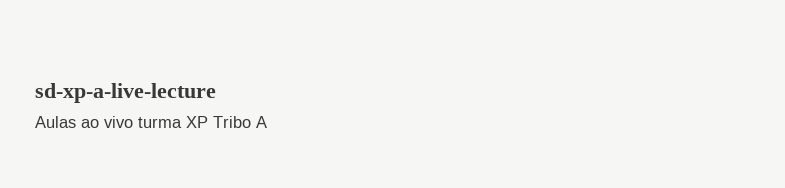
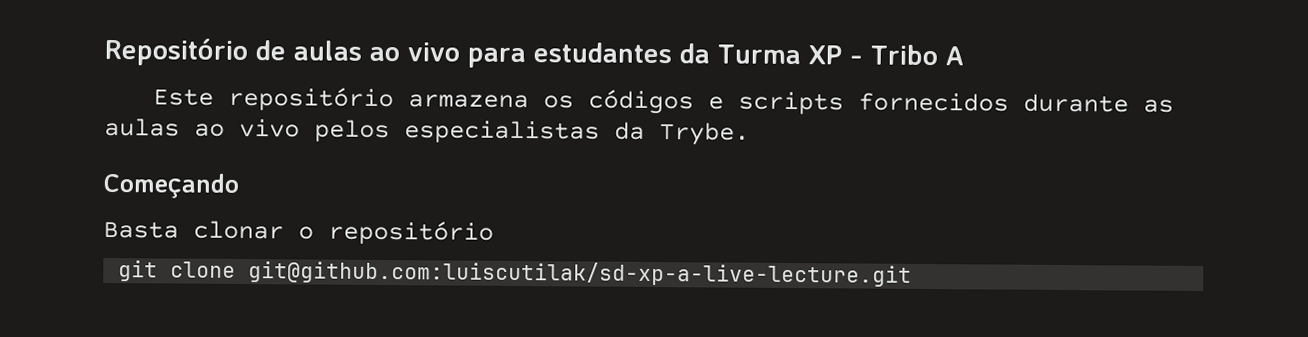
[35,83,216,103] [35,116,267,128] sd-xp-a-live-lecture // Aulas ao vivo turma XP Tribo A -> [104,37,964,69] [152,86,1174,115] [104,117,750,146] [103,172,239,199] [103,220,494,245] [118,260,913,287] Repositório de aulas ao vivo para estudantes da Turma XP - Tribo A // Este repositório armazena os códigos e scripts fornecidos durante as aulas ao vivo pelos especialistas da Trybe. // Começando // Basta clonar o repositório // git clone git@github.com:luiscutilak/sd-xp-a-live-lecture.git

